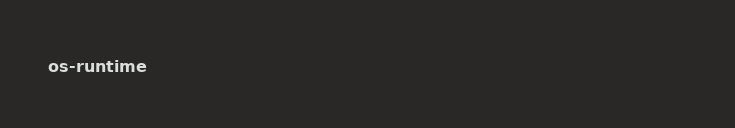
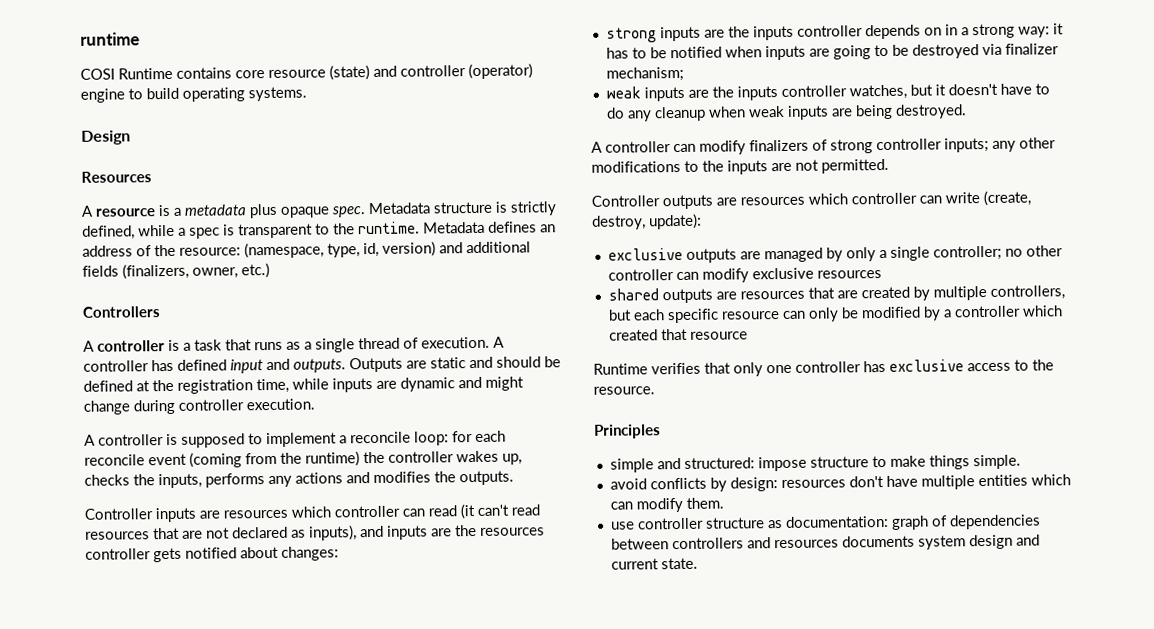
[48,60,147,72] os-runtime -> [80,32,140,46] [80,63,533,81] [80,86,307,103] [81,130,131,145] [81,171,152,183] [81,201,557,219] [82,221,556,240] [82,241,531,259] [82,263,270,280] [82,306,161,318] [83,336,505,353] [83,356,561,374] [83,376,524,394] [83,398,315,415] [84,430,506,448] [84,450,522,468] [84,470,514,489] [84,504,540,523] [85,524,545,541] [85,546,339,563] [605,23,1064,43] [605,43,1059,61] [605,66,684,82] [605,83,1050,102] [605,104,967,122] [591,137,1056,155] [591,158,889,175] [591,190,1031,210] [592,213,702,230] [607,245,1063,263] [607,267,882,283] [607,285,1065,304] [607,305,1063,324] [608,328,748,341] [593,359,1054,377] [593,386,655,395] [594,424,661,439] [609,454,1021,473] [609,474,1071,492] [609,497,724,513] [610,514,1041,530] [610,534,1040,550] [610,557,698,570] runtime // COSI Runtime contains core resource (state) and controller (operator) engine to build operating systems. // Design // Resources // A resource is a metadata plus opaque spec. Metadata structure is strictly defined, while a spec is transparent to the runtime. Metadata defines an address of the resource: (namespace, type, id, version) and additional fields (finalizers, owner, etc.) // Controllers // A controller is a task that runs as a single thread of execution. A controller has defined input and outputs. Outputs are static and should be defined at the registration time, while inputs are dynamic and might change during controller execution. // A controller is supposed to implement a reconcile loop: for each reconcile event (coming from the runtime) the controller wakes up, checks the inputs, performs any actions and modifies the outputs. // Controller inputs are resources which controller can read (it can't read resources that are not declared as inputs), and inputs are the resources controller gets notified about changes: // strong inputs are the inputs controller depends on in a strong way: it has to be notified when inputs are going to be destroyed via finalizer mechanism; // weak inputs are the inputs controller watches, but it doesn't have to do any cleanup when weak inputs are being destroyed. // A controller can modify finalizers of strong controller inputs; any other modifications to the inputs are not permitted. // Controller outputs are resources which controller can write (create, destroy, update): // exclusive outputs are managed by only a single controller; no other controller can modify exclusive resources // shared outputs are resources that are created by multiple controllers, but each specific resource can only be modified by a controller which created that resource // Runtime verifies that only one controller has exclusive access to the resource. // Principles // simple and structured: impose structure to make things simple. // avoid conflicts by design: resources don't have multiple entities which can modify them. // use controller structure as documentation: graph of dependencies between controllers and resources documents system design and current state.

